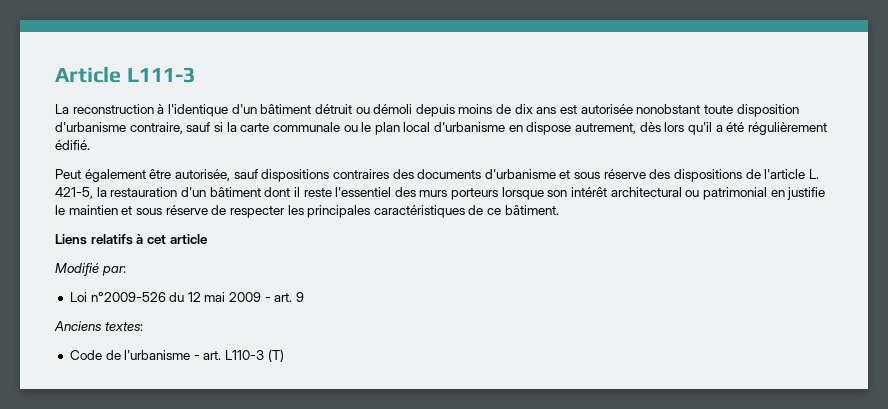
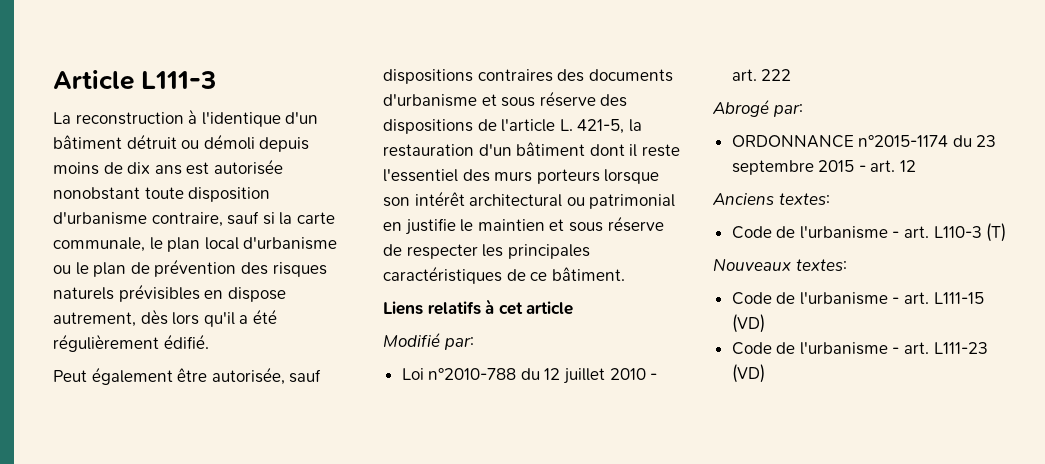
[272,122,358,132] communale ou -> [53,237,145,252] communale,
(506, 127) none -> [53,259,327,277] [53,284,200,302] ou le plan de prévention des risques naturels prévisibles
[90,292,166,302] n°2009-526 -> [428,368,517,380] n°2010-788
[204,292,305,302] mai 2009 - art. 9 -> [563,368,658,384] [731,69,792,81] [712,99,803,117] [731,135,997,148] [731,160,917,175] juillet 2010 - art. 222 // Abrogé par: // ORDONNANCE n°2015-1174 du 23 septembre 2015 - art. 12
(284, 355) none -> [713,258,847,272] [731,292,984,305] [731,314,765,333] [731,342,988,355] [731,364,765,383] // Nouveaux textes: // Code de l'urbanisme - art. L111-15 (VD) // Code de l'urbanisme - art. L111-23 (VD)

